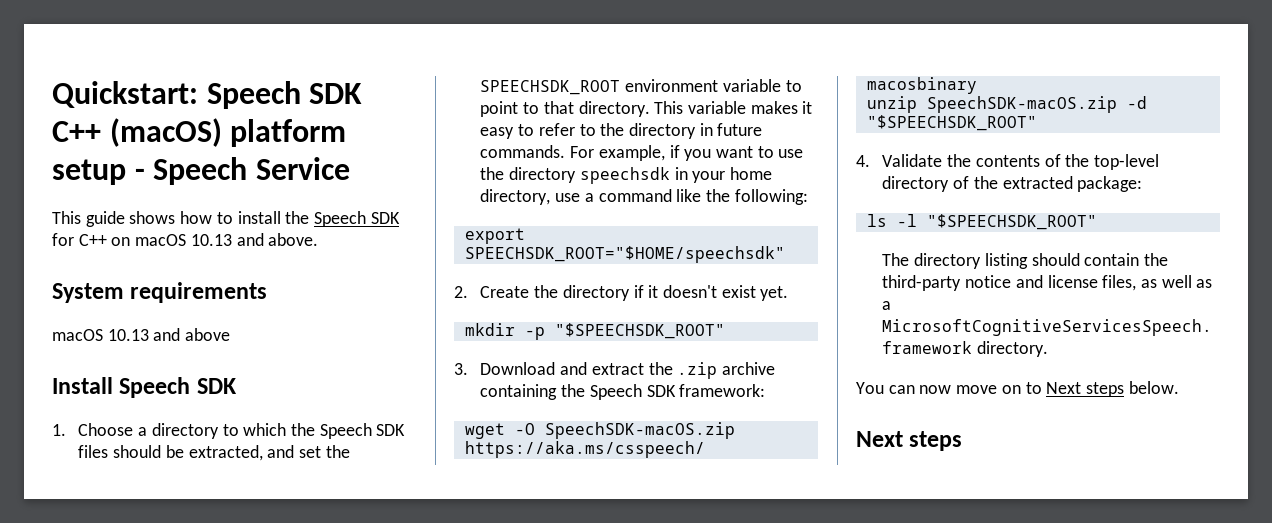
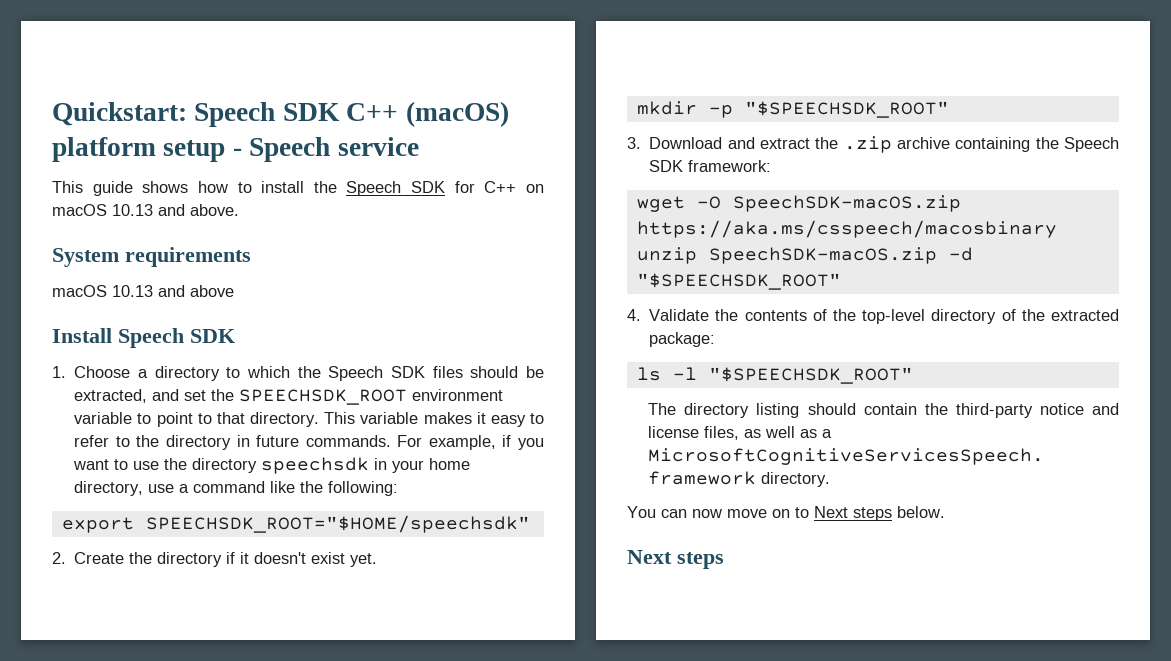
[255,157,350,180] Service -> [337,137,419,156] service

